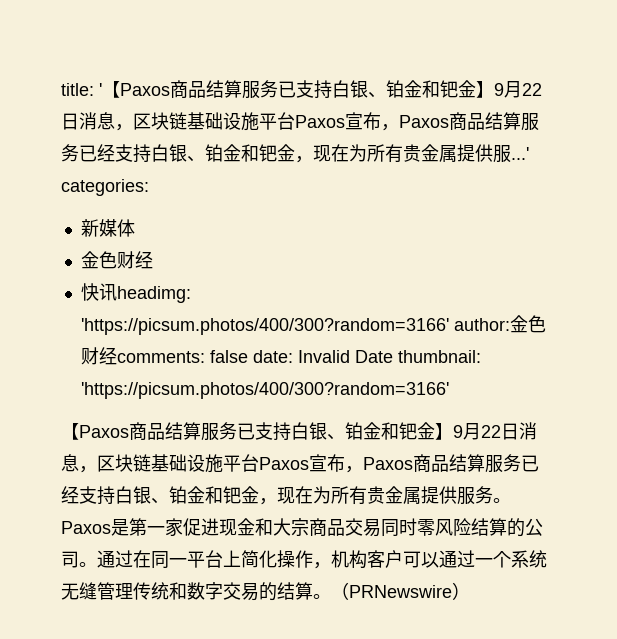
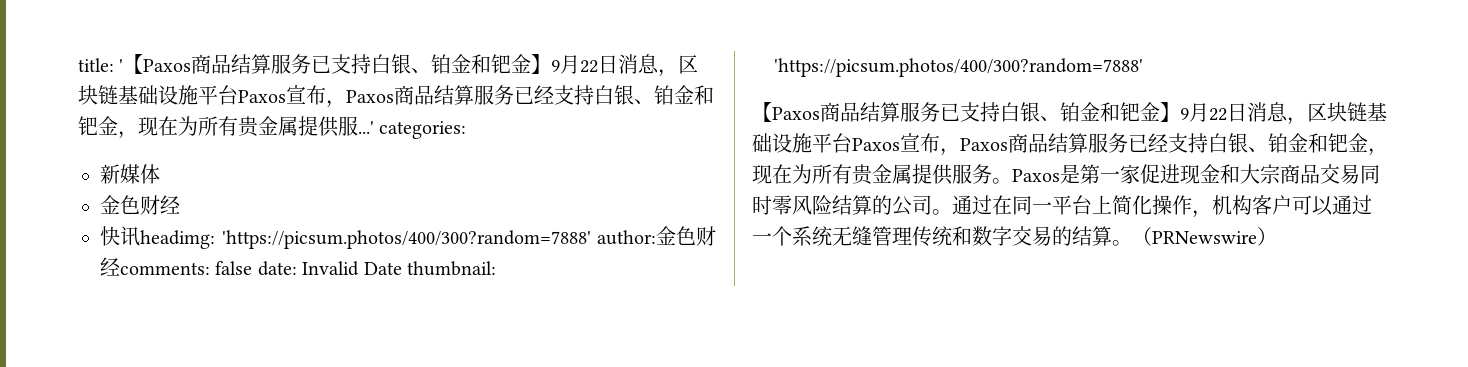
[80,318,449,335] 'https://picsum.photos/400/300?random=3166' -> [221,230,591,249] 'https://picsum.photos/400/300?random=7888'
[80,382,449,399] 'https://picsum.photos/400/300?random=3166' -> [774,58,1143,77] 'https://picsum.photos/400/300?random=7888'

